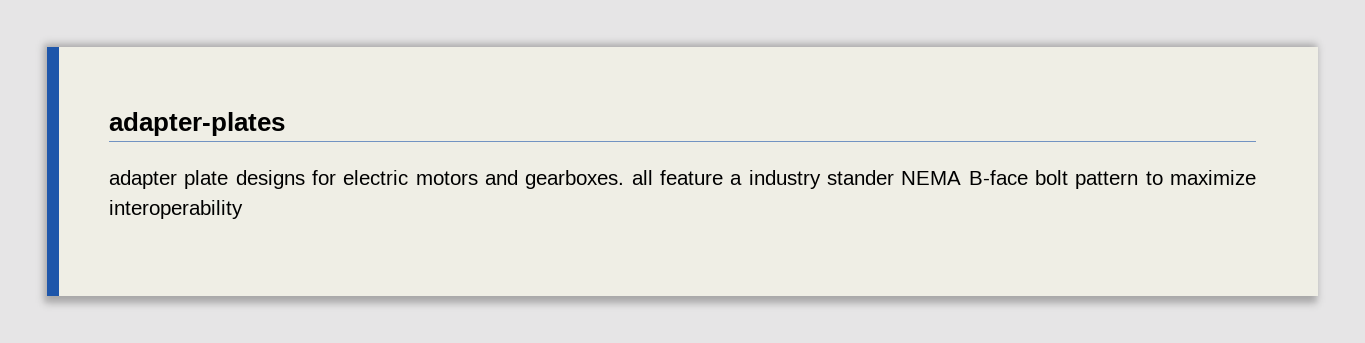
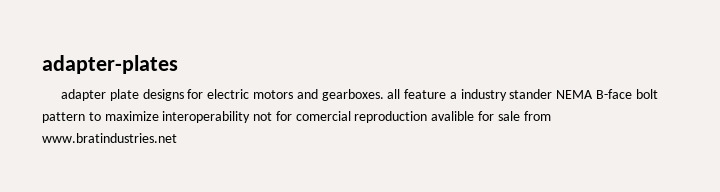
(243, 209) none -> [253,111,551,123] [42,133,177,143] not for comercial reproduction avalible for sale from www.bratindustries.net

